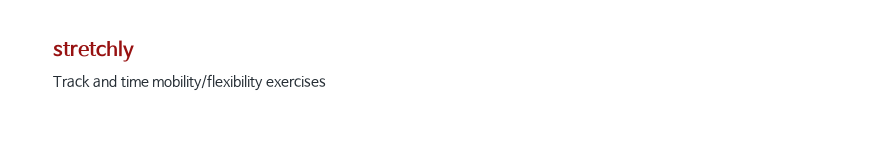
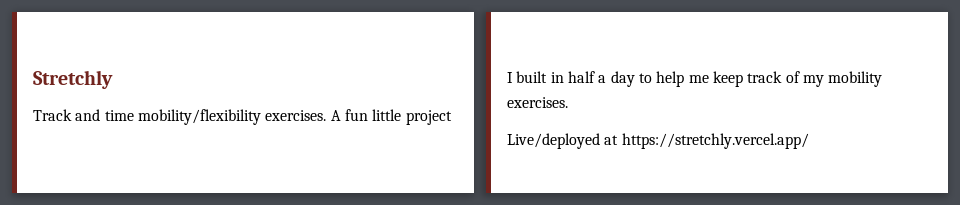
[53,40,134,62] stretchly -> [33,70,113,89] Stretchly
[266,76,327,87] exercises -> [265,109,452,125] [507,71,883,87] [507,97,568,108] [507,133,809,149] exercises. A fun little project I built in half a day to help me keep track of my mobility exercises. // Live/deployed at https://stretchly.vercel.app/

